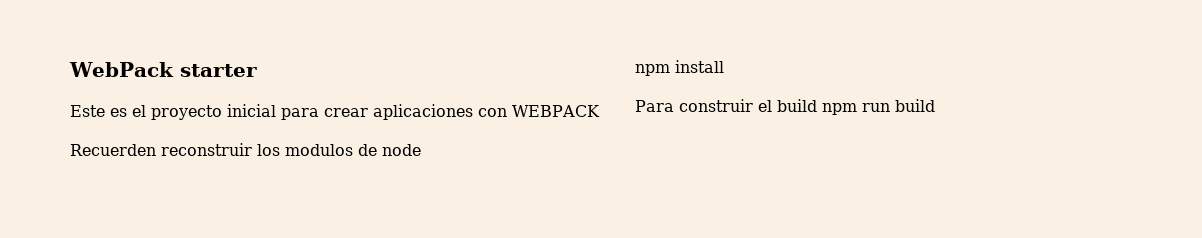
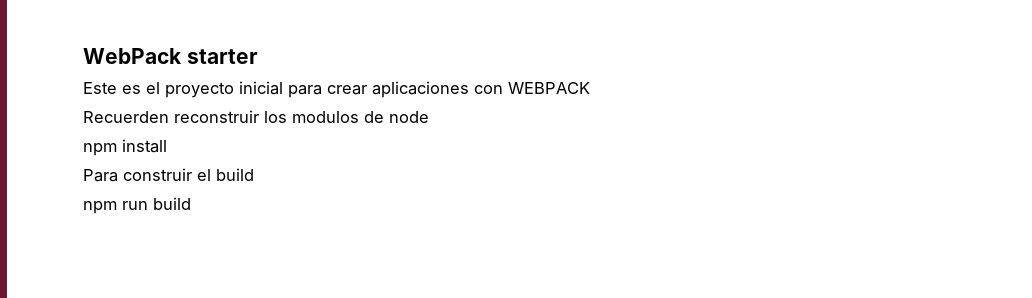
(817, 105) none -> (254, 174) //

